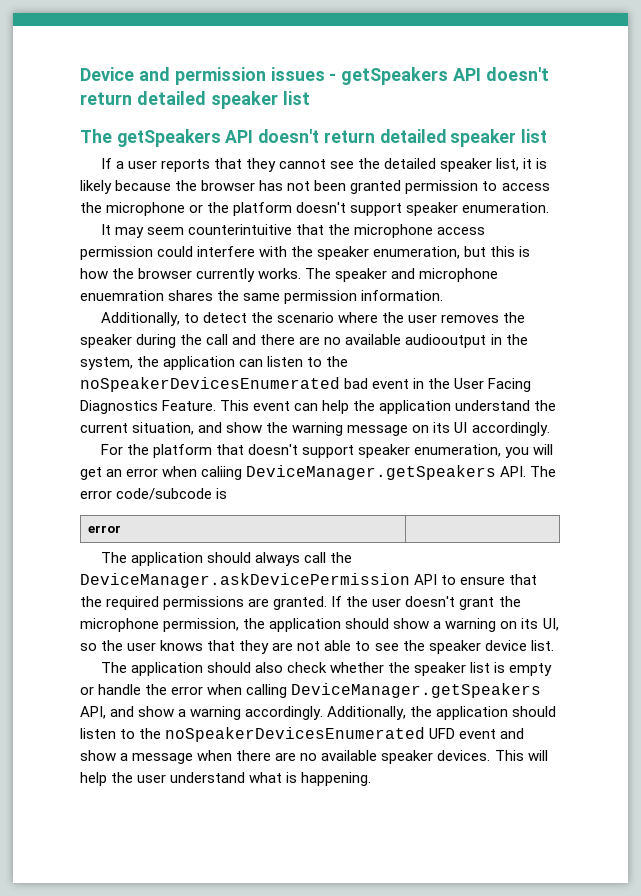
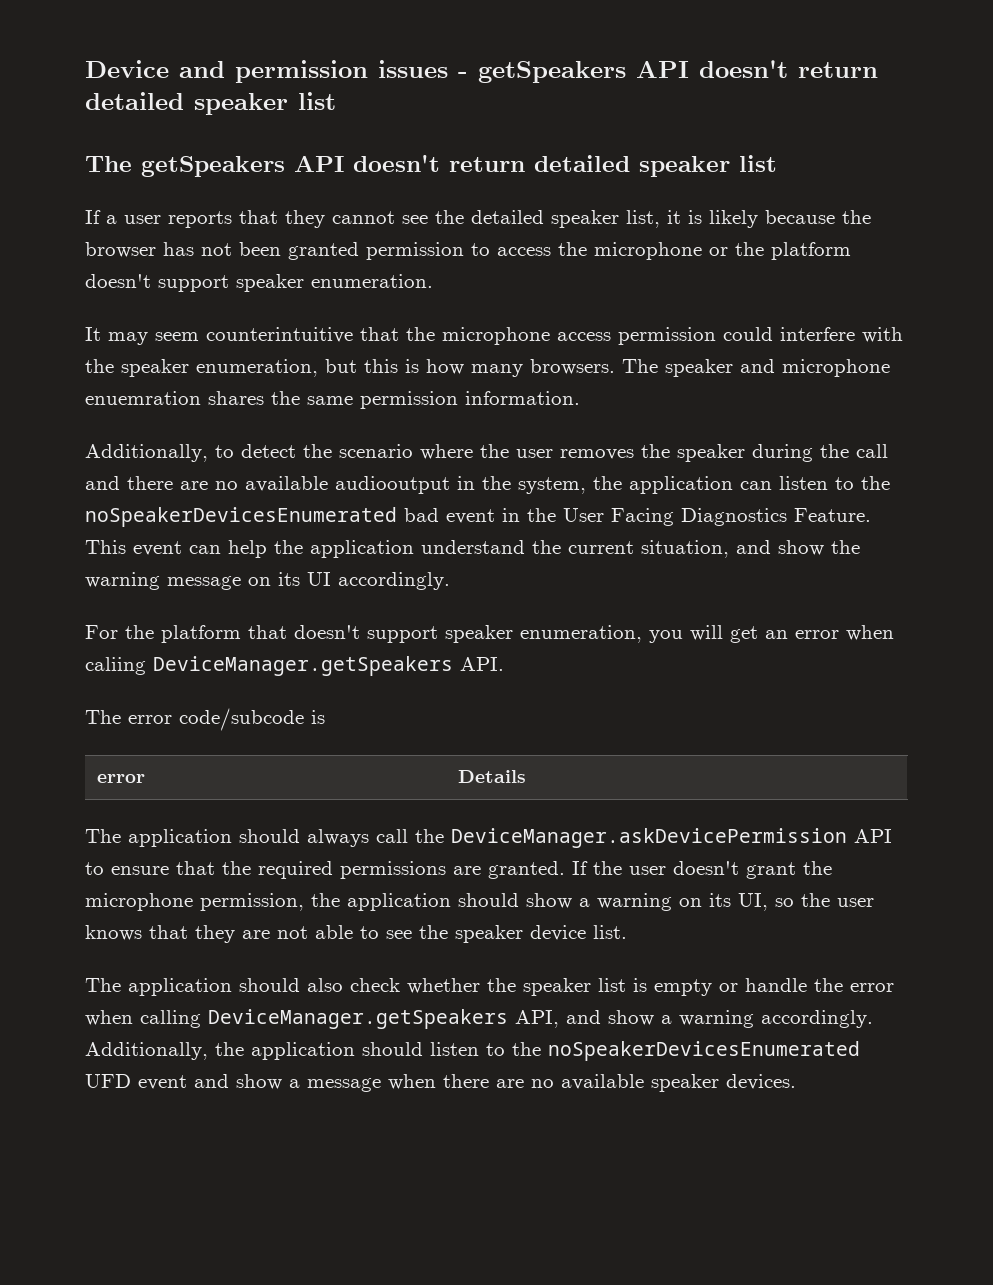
[112,268,302,282] the browser currently works. -> [471,359,615,377] many browsers.
(527, 471) none -> (504, 664) //
(122, 529) none -> [457,770,526,783] Details
[494,750,548,761] [80,772,372,786] This will help the user understand what is happening. -> (796, 1082) none

